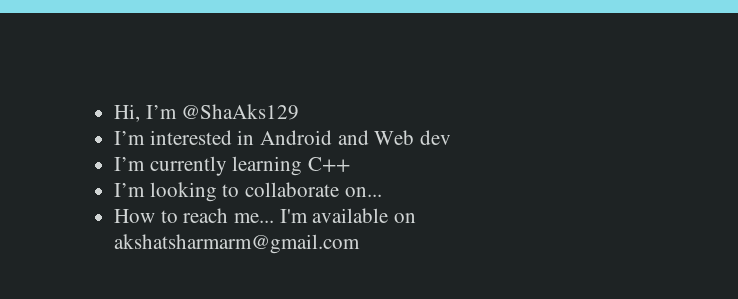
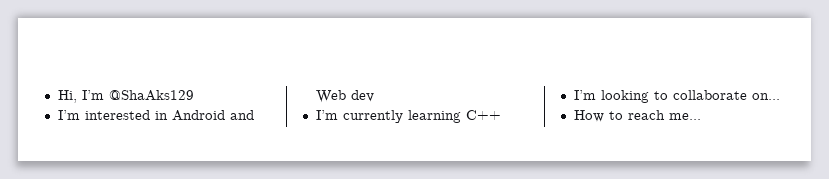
[279,208,417,223] [114,234,361,254] I'm available on akshatsharmarm@gmail.com -> (701, 116) none

